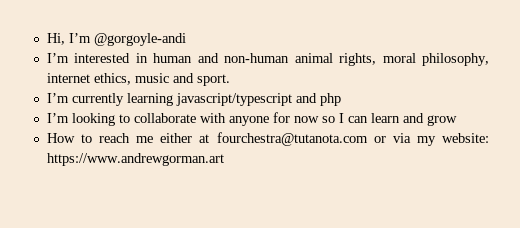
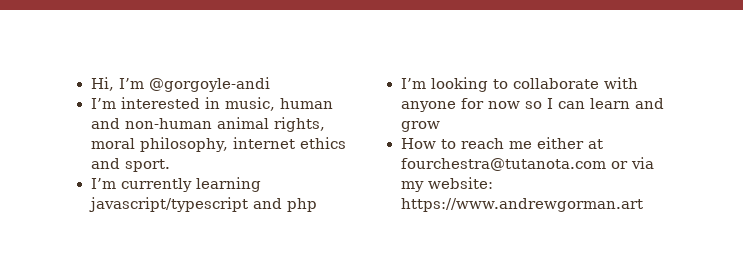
(148, 58) none -> [224,97,275,111] music,
[93,73,169,85] ethics, music -> [300,137,347,149] ethics

